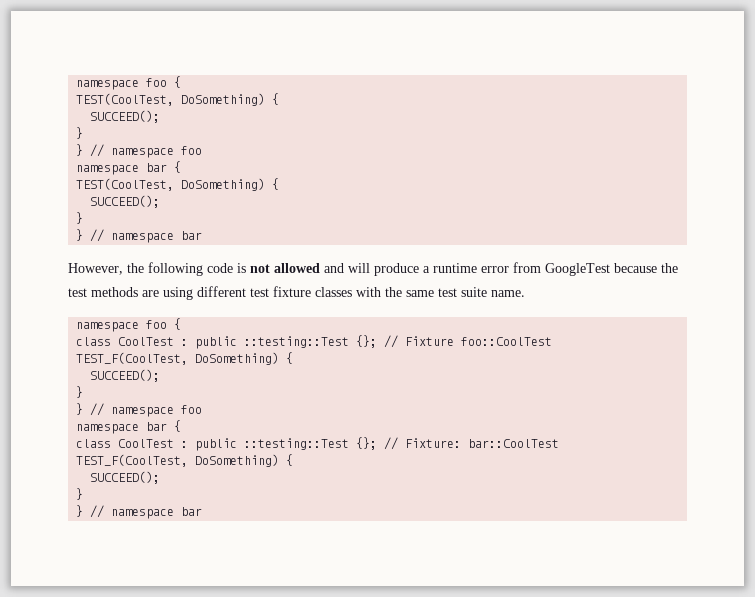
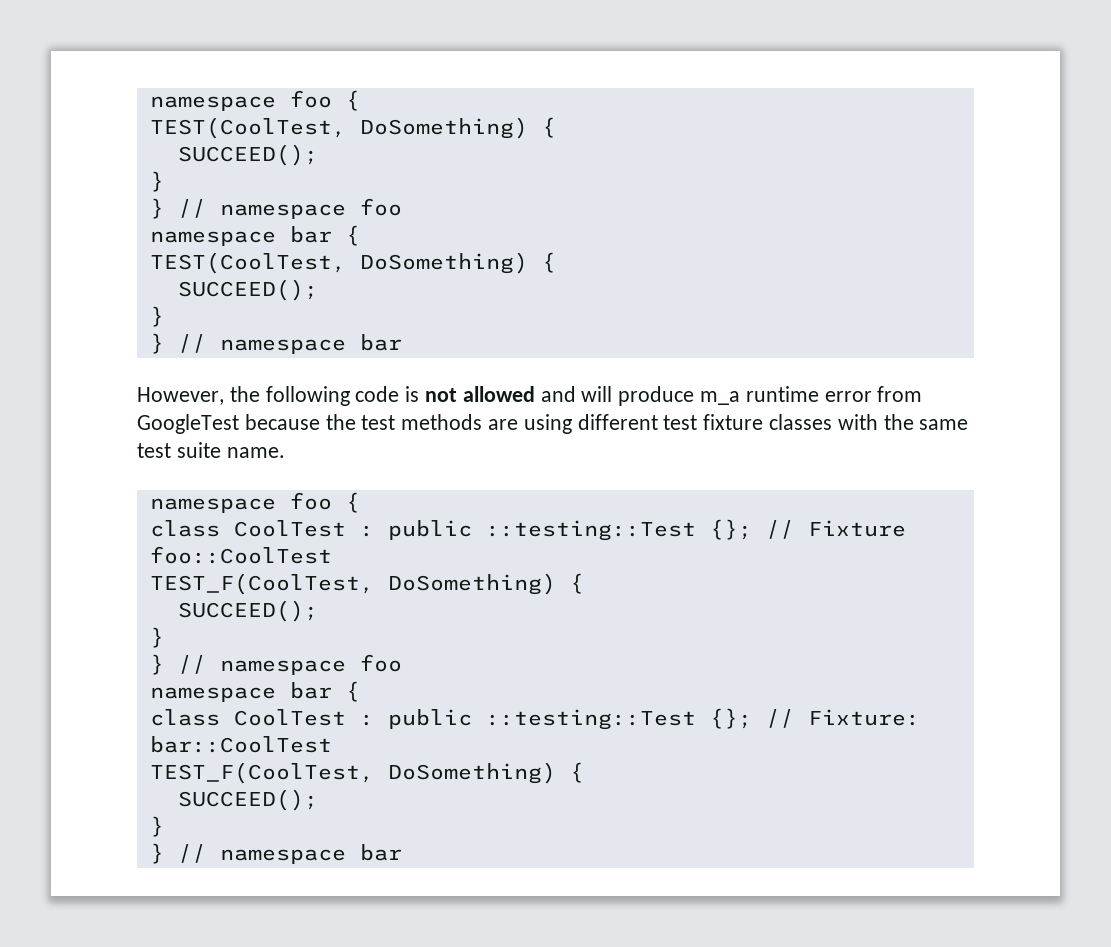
[423,266,430,273] a -> [700,391,741,405] m_a

